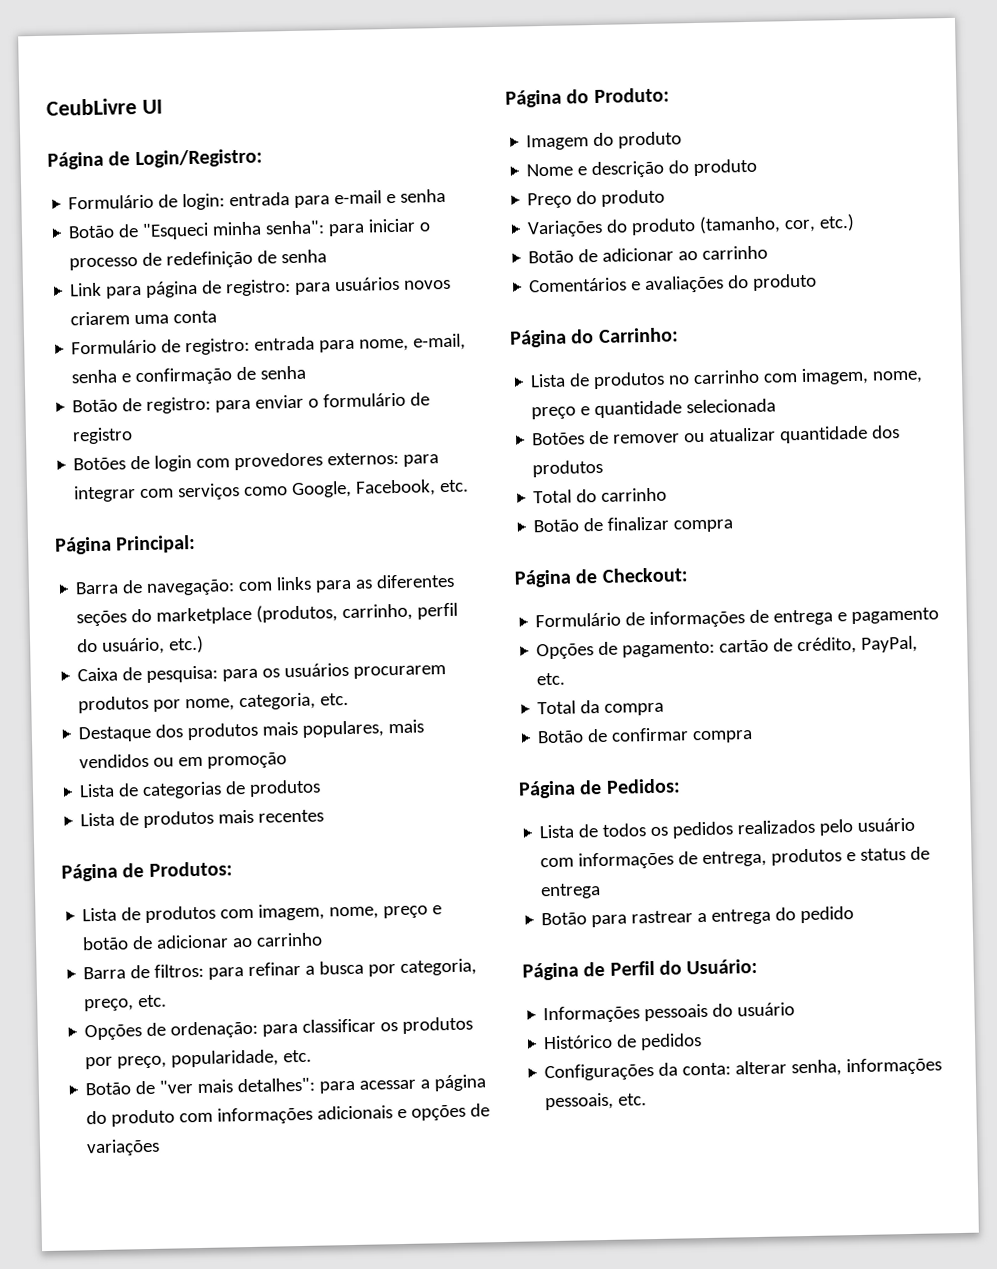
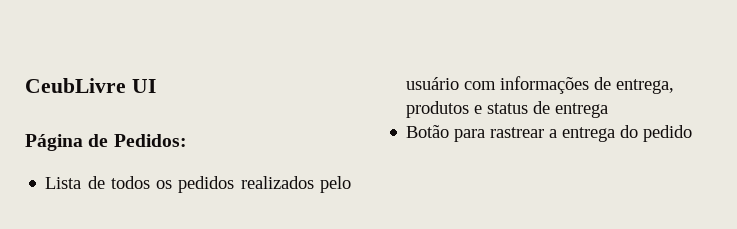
[47,148,263,170] [68,188,447,211] [68,218,432,240] [69,249,328,271] [69,276,452,299] [70,310,218,326] [71,333,467,356] [71,365,307,386] [72,392,431,414] [72,427,134,445] [73,451,440,472] [73,479,470,503] [55,534,197,555] [75,573,456,596] [76,602,459,627] [77,635,205,655] [77,662,447,683] [78,692,350,714] [78,719,425,743] [79,752,288,769] [79,779,322,800] [80,809,325,829] [61,861,233,882] [82,903,443,924] [82,932,324,951] [83,958,478,980] [84,994,168,1012] [84,1016,474,1041] [85,1049,313,1070] [85,1074,487,1096] [86,1103,491,1127] [86,1138,161,1157] [505,87,670,108] [526,131,683,151] [526,158,758,179] [527,189,666,209] [527,213,856,238] [528,245,769,264] [529,273,818,294] [510,327,679,348] [530,367,924,390] [531,398,777,420] [532,425,901,446] [532,459,604,478] [533,487,668,504] [533,516,735,533] [514,567,688,588] [535,607,940,629] [536,635,919,660] [536,672,567,686] [537,700,665,716] [537,727,754,744] // Página de Login/Registro: // Formulário de login: entrada para e-mail e senha // Botão de "Esqueci minha senha": para iniciar o processo de redefinição de senha // Link para página de registro: para usuários novos criarem uma conta // Formulário de registro: entrada para nome, e-mail, senha e confirmação de senha // Botão de registro: para enviar o formulário de registro // Botões de login com provedores externos: para integrar com serviços como Google, Facebook, etc. // Página Principal: // Barra de navegação: com links para as diferentes seções do marketplace (produtos, carrinho, perfil do usuário, etc.) // Caixa de pesquisa: para os usuários procurarem produtos por nome, categoria, etc. // Destaque dos produtos mais populares, mais vendidos ou em promoção // Lista de categorias de produtos // Lista de produtos mais recentes // Página de Produtos: // Lista de produtos com imagem, nome, preço e botão de adicionar ao carrinho // Barra de filtros: para refinar a busca por categoria, preço, etc. // Opções de ordenação: para classificar os produtos por preço, popularidade, etc. // Botão de "ver mais detalhes": para acessar a página do produto com informações adicionais e opções de variações // Página do Produto: // Imagem do produto // Nome e descrição do produto // Preço do produto // Variações do produto (tamanho, cor, etc.) // Botão de adicionar ao carrinho // Comentários e avaliações do produto // Página do Carrinho: // Lista de produtos no carrinho com imagem, nome, preço e quantidade selecionada // Botões de remover ou atualizar quantidade dos produtos // Total do carrinho // Botão de finalizar compra // Página de Checkout: // Formulário de informações de entrega e pagamento // Opções de pagamento: cartão de crédito, PayPal, etc. // Total da compra // Botão de confirmar compra -> (156, 86) none
[522,958,759,981] [543,1002,796,1024] [543,1033,703,1051] [544,1057,943,1082] [545,1092,648,1111] // Página de Perfil do Usuário: // Informações pessoais do usuário // Histórico de pedidos // Configurações da conta: alterar senha, informações pessoais, etc. -> (693, 133) none

